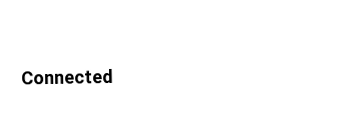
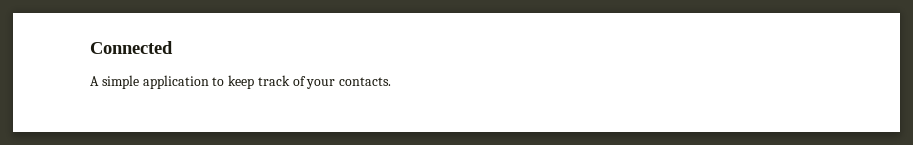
(114, 76) none -> [90,75,392,89] // A simple application to keep track of your contacts.

